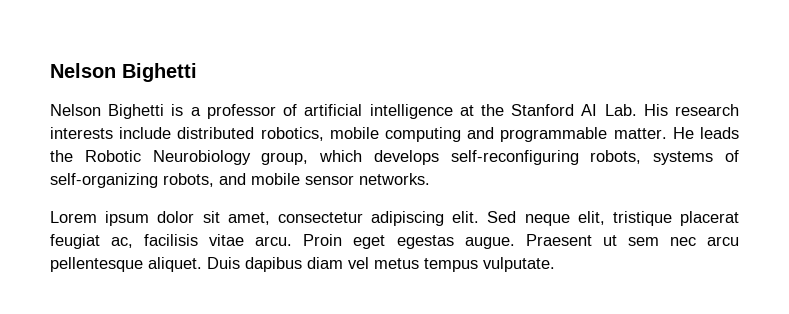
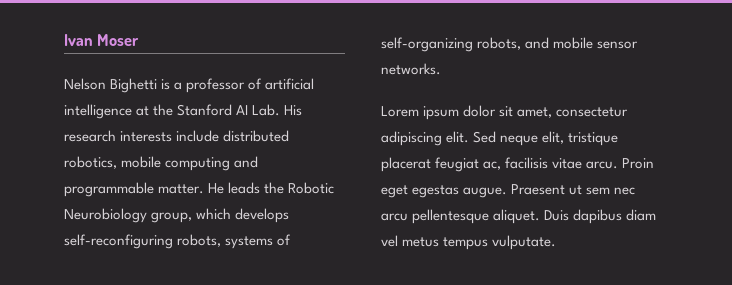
[50,63,197,82] Nelson Bighetti -> [64,34,140,46] Ivan Moser

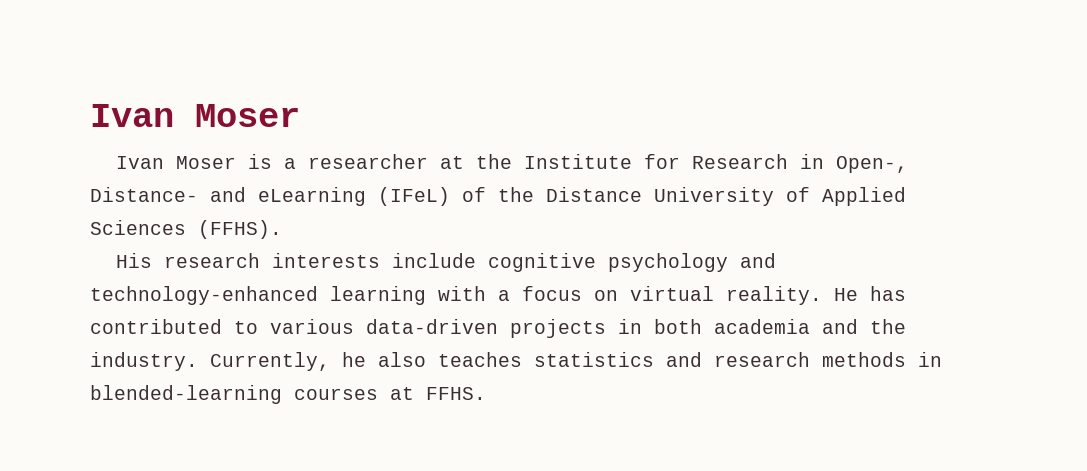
[64,78,315,93] [64,104,303,119] [64,130,290,142] [64,156,259,171] [64,182,335,197] [64,208,290,223] [64,234,292,249] [381,37,639,52] [381,63,441,75] [381,105,629,120] [381,131,619,146] [381,157,655,172] [381,184,636,198] [381,209,657,224] [381,235,557,250] Nelson Bighetti is a professor of artificial intelligence at the Stanford AI Lab. His research interests include distributed robotics, mobile computing and programmable matter. He leads the Robotic Neurobiology group, which develops self-reconfiguring robots, systems of self-organizing robots, and mobile sensor networks. // Lorem ipsum dolor sit amet, consectetur adipiscing elit. Sed neque elit, tristique placerat feugiat ac, facilisis vitae arcu. Proin eget egestas augue. Praesent ut sem nec arcu pellentesque aliquet. Duis dapibus diam vel metus tempus vulputate. -> [116,154,909,173] [90,187,906,206] [90,220,282,239] [116,253,777,272] [90,286,906,305] [90,319,906,338] [90,352,942,371] [90,385,486,404] Ivan Moser is a researcher at the Institute for Research in Open-, Distance- and eLearning (IFeL) of the Distance University of Applied Sciences (FFHS). // His research interests include cognitive psychology and technology-enhanced learning with a focus on virtual reality. He has contributed to various data-driven projects in both academia and the industry. Currently, he also teaches statistics and research methods in blended-learning courses at FFHS.

